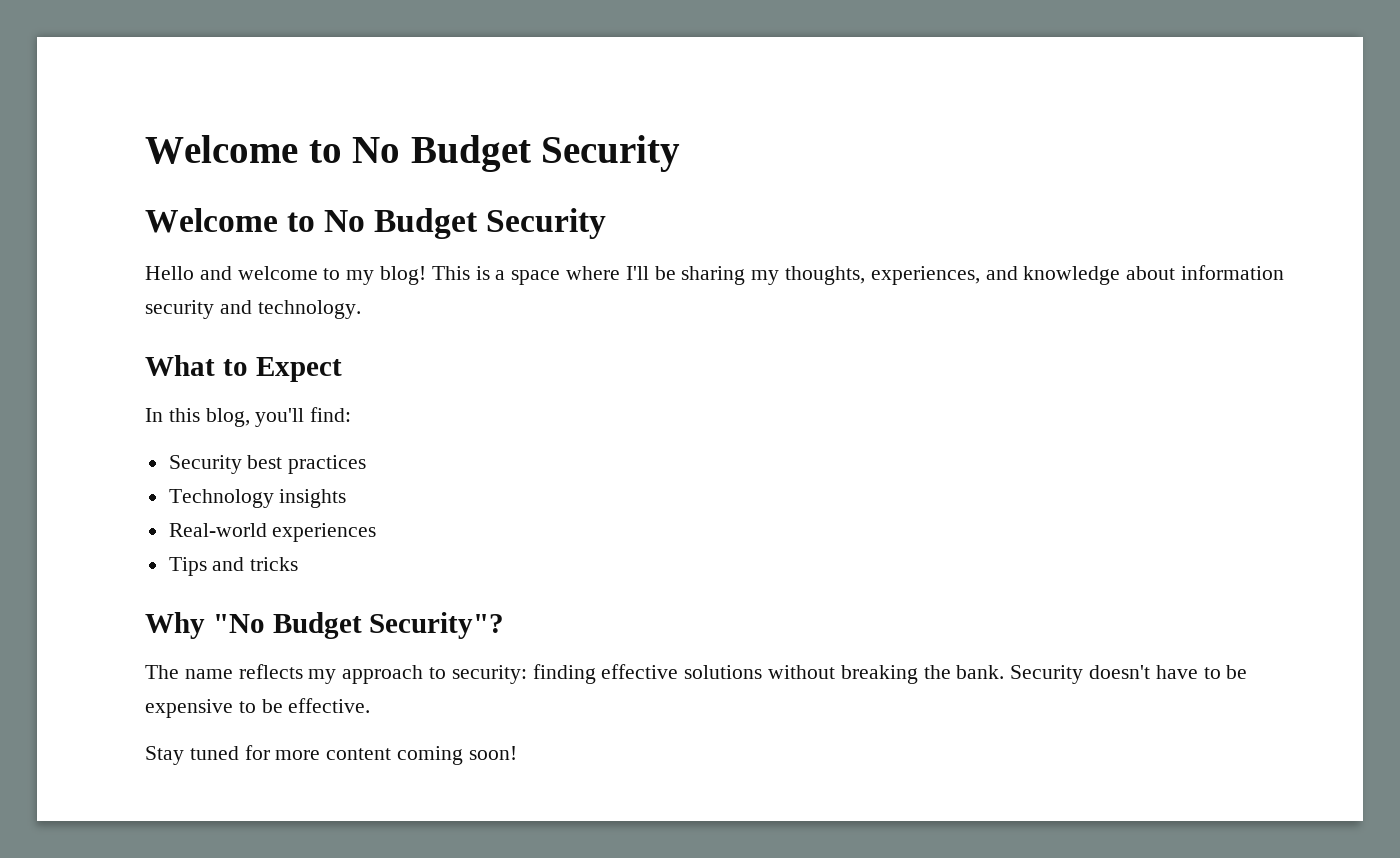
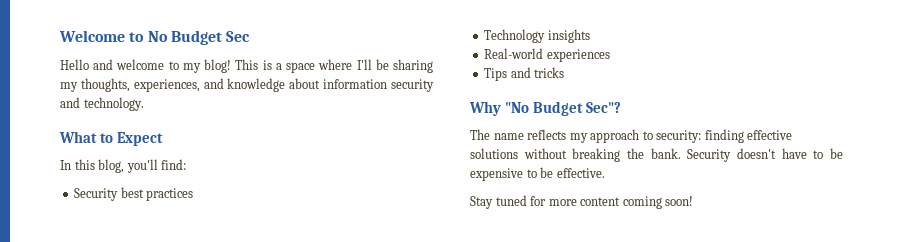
[145,135,681,172] [145,208,607,239] Welcome to No Budget Security // Welcome to No Budget Security -> [59,30,251,45] Welcome to No Budget Sec
[369,612,505,639] Security"? -> [585,102,621,113] Sec"?

